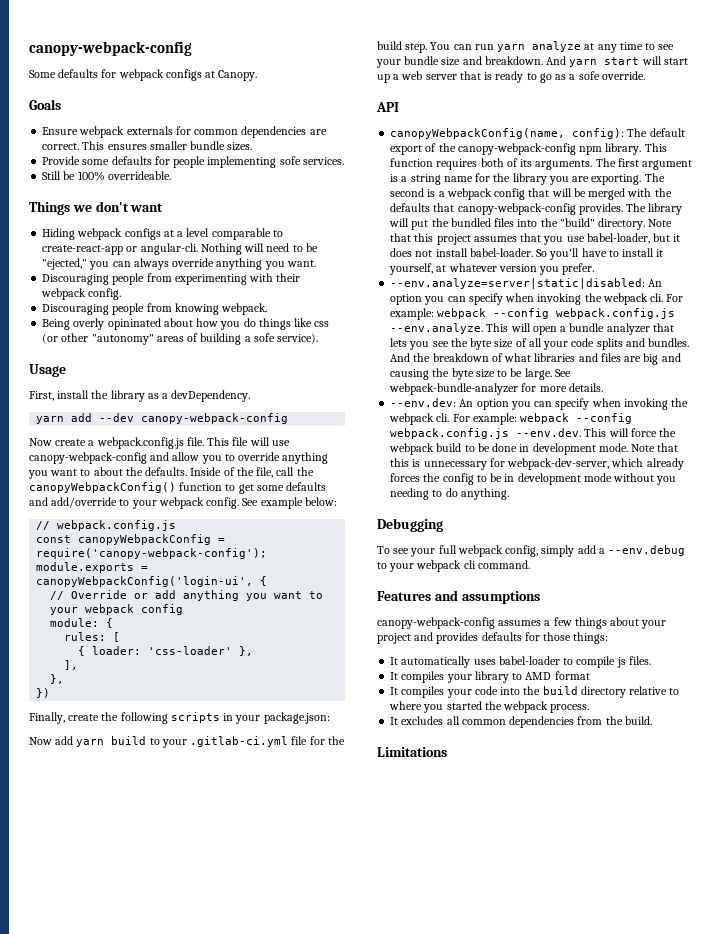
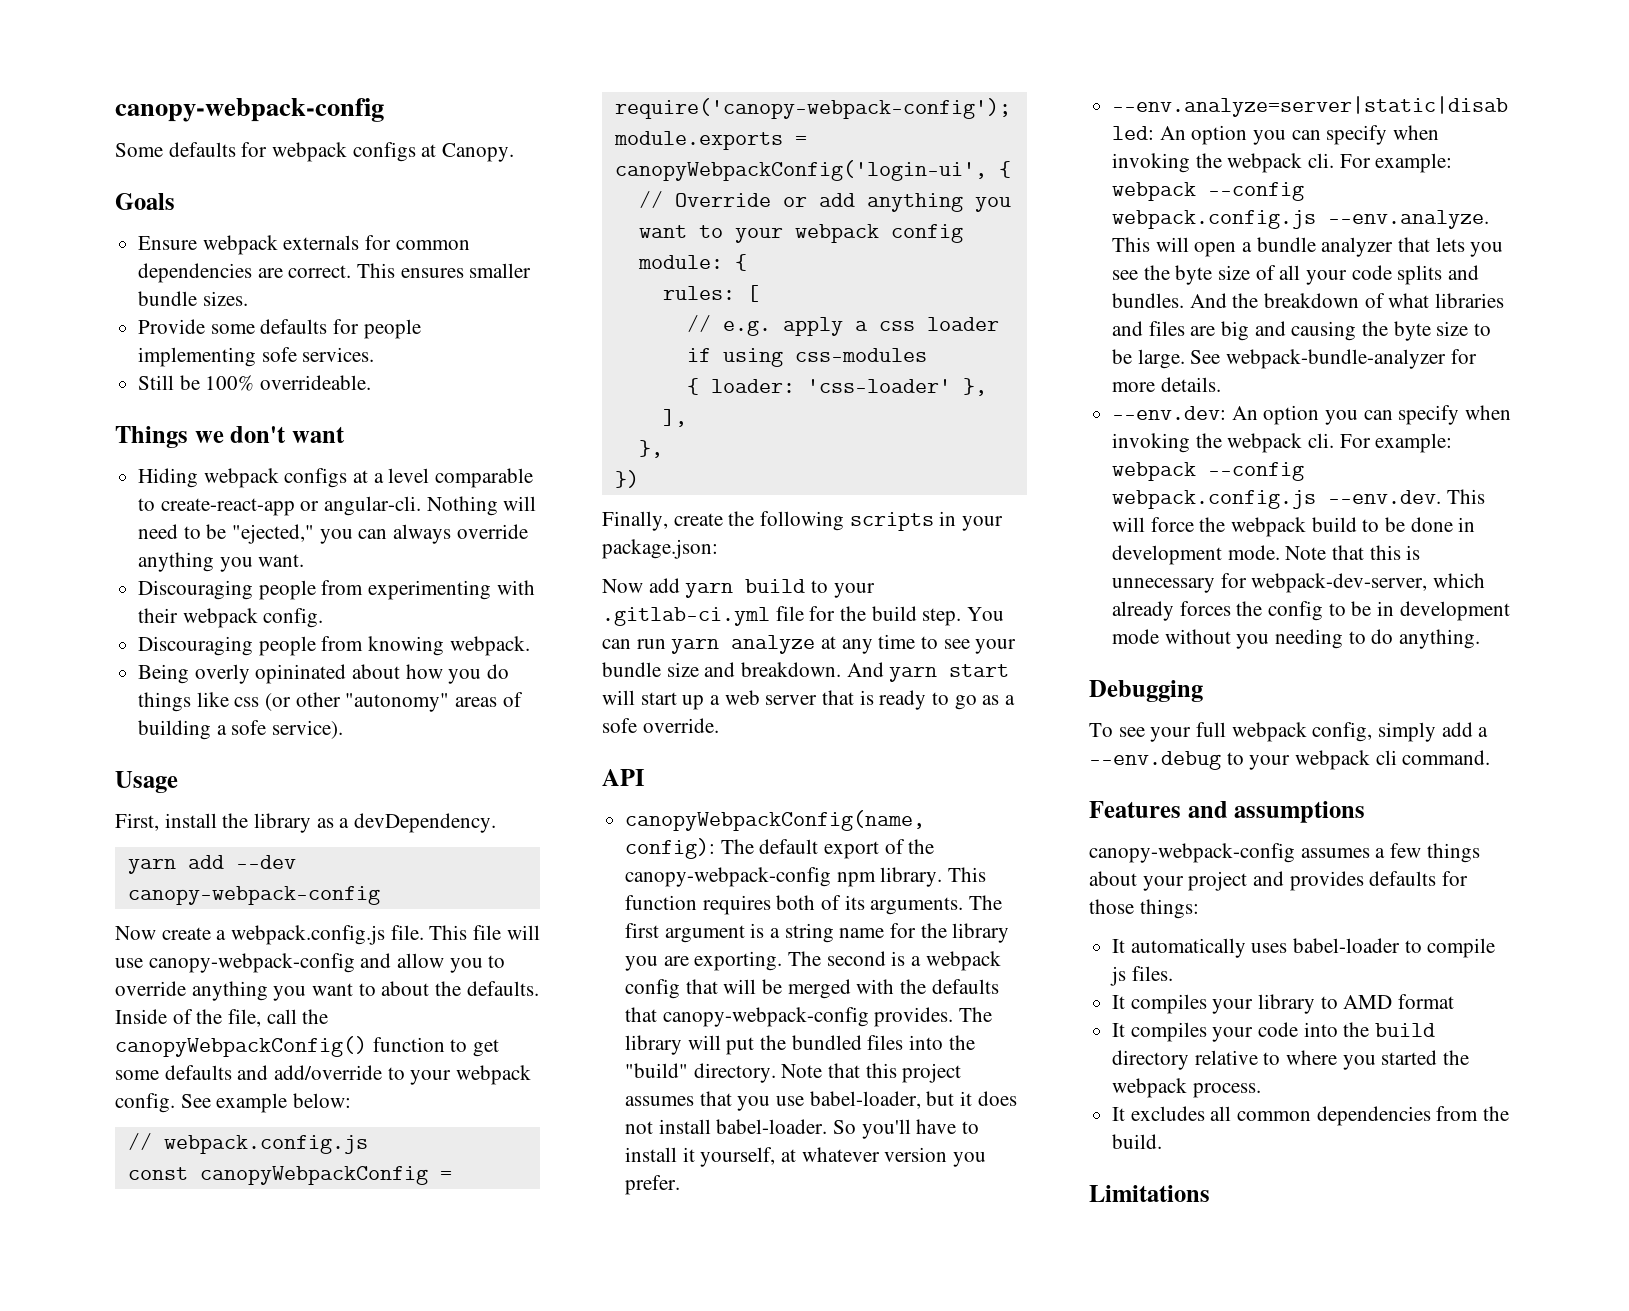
(121, 637) none -> [686,315,999,336] [686,348,927,367] // // e.g. apply a css loader if using css-modules

